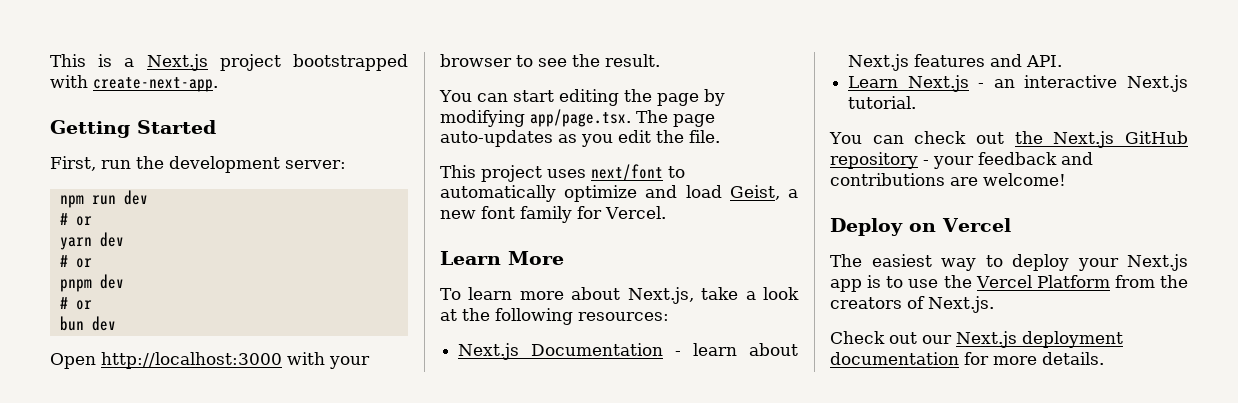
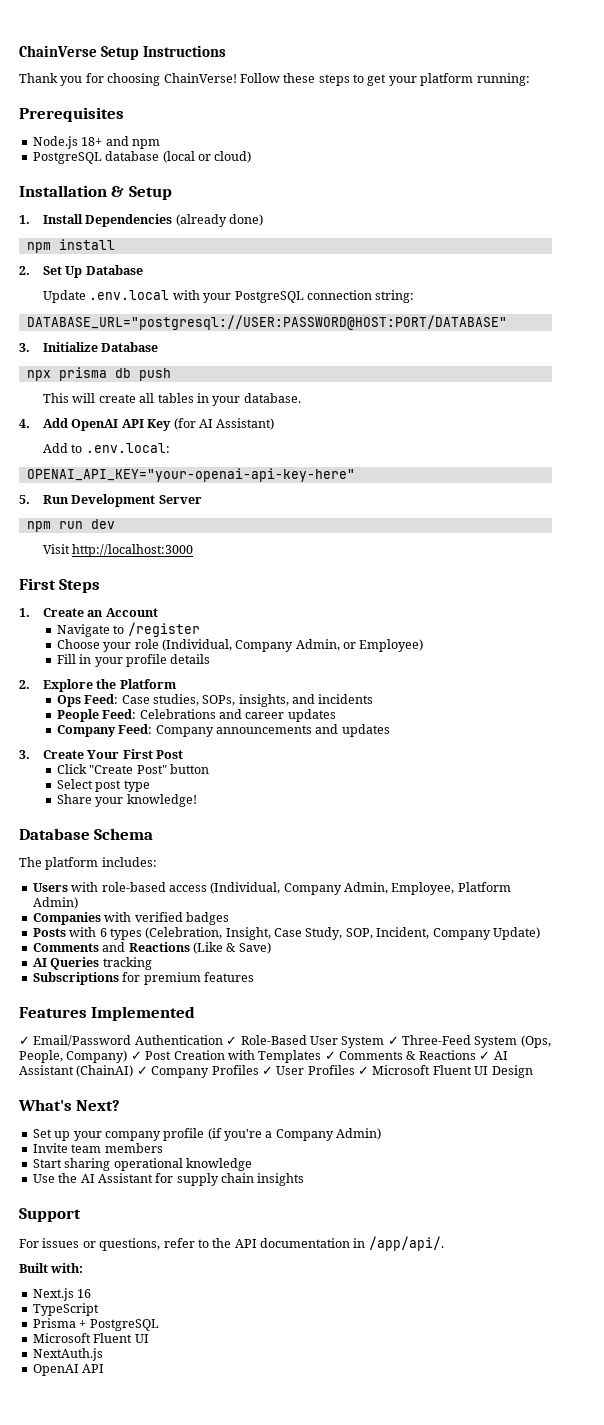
[50,54,408,71] [50,75,218,92] [50,120,216,138] [50,156,346,173] [59,190,148,208] [59,213,92,226] [59,232,124,250] [59,255,92,268] [59,274,124,292] [59,297,92,310] [59,316,116,331] [50,352,370,369] [440,54,660,67] [439,89,725,106] [440,109,715,127] [440,130,720,147] [440,164,685,182] [440,185,798,202] [440,206,666,223] [440,251,564,265] [440,287,799,304] [440,308,669,325] [458,343,798,360] [848,54,1063,71] [848,75,1188,92] [848,96,917,109] [829,131,1188,148] [830,152,1093,169] [830,173,1066,186] [830,218,1011,236] [830,254,1188,271] [830,275,1188,292] [830,296,994,313] [830,331,1123,348] [830,352,1104,365] This is a Next.js project bootstrapped with create-next-app. // Getting Started // First, run the development server: // npm run dev // # or // yarn dev // # or // pnpm dev // # or // bun dev // Open http://localhost:3000 with your browser to see the result. // You can start editing the page by modifying app/page.tsx. The page auto-updates as you edit the file. // This project uses next/font to automatically optimize and load Geist, a new font family for Vercel. // Learn More // To learn more about Next.js, take a look at the following resources: // Next.js Documentation - learn about Next.js features and API. // Learn Next.js - an interactive Next.js tutorial. // You can check out the Next.js GitHub repository - your feedback and contributions are welcome! // Deploy on Vercel // The easiest way to deploy your Next.js app is to use the Vercel Platform from the creators of Next.js. // Check out our Next.js deployment documentation for more details. -> [19,45,227,60] [19,73,530,86] [19,107,124,122] [32,136,160,149] [32,151,252,164] [19,185,172,200] [19,214,264,227] [26,239,115,253] [19,265,143,278] [43,290,415,303] [26,315,507,330] [19,342,159,352] [26,367,171,381] [43,393,301,406] [19,418,275,431] [43,443,170,453] [26,468,355,482] [19,494,202,507] [26,519,115,532] [43,544,194,557] [19,578,101,593] [19,608,158,617] [56,622,200,637] [56,639,424,652] [56,654,211,667] [19,679,176,692] [56,694,374,707] [56,709,336,722] [56,724,390,737] [19,749,184,759] [56,764,209,774] [56,779,150,792] [56,794,197,807] [19,828,154,840] [19,857,157,870] [32,882,511,895] [32,897,78,909] [32,912,229,925] [32,927,540,940] [32,942,271,954] [32,957,152,970] [32,972,254,985] [19,1006,196,1021] [19,1035,551,1048] [19,1050,508,1063] [19,1065,533,1078] [18,1099,121,1111] [32,1128,382,1141] [32,1143,163,1153] [32,1158,252,1171] [32,1173,305,1186] [19,1208,81,1222] [19,1236,444,1251] [19,1263,84,1273] [32,1288,92,1301] [32,1303,99,1316] [32,1318,159,1331] [32,1333,149,1343] [32,1348,103,1361] [32,1364,105,1376] ChainVerse Setup Instructions // Thank you for choosing ChainVerse! Follow these steps to get your platform running: // Prerequisites // Node.js 18+ and npm // PostgreSQL database (local or cloud) // Installation & Setup // 1. Install Dependencies (already done) // npm install // 2. Set Up Database // Update .env.local with your PostgreSQL connection string: // DATABASE_URL="postgresql://USER:PASSWORD@HOST:PORT/DATABASE" // 3. Initialize Database // npx prisma db push // This will create all tables in your database. // 4. Add OpenAI API Key (for AI Assistant) // Add to .env.local: // OPENAI_API_KEY="your-openai-api-key-here" // 5. Run Development Server // npm run dev // Visit http://localhost:3000 // First Steps // 1. Create an Account // Navigate to /register // Choose your role (Individual, Company Admin, or Employee) // Fill in your profile details // 2. Explore the Platform // Ops Feed: Case studies, SOPs, insights, and incidents // People Feed: Celebrations and career updates // Company Feed: Company announcements and updates // 3. Create Your First Post // Click "Create Post" button // Select post type // Share your knowledge! // Database Schema // The platform includes: // Users with role-based access (Individual, Company Admin, Employee, Platform Admin) // Companies with verified badges // Posts with 6 types (Celebration, Insight, Case Study, SOP, Incident, Company Update) // Comments and Reactions (Like & Save) // AI Queries tracking // Subscriptions for premium features // Features Implemented // ✓ Email/Password Authentication ✓ Role-Based User System ✓ Three-Feed System (Ops, People, Company) ✓ Post Creation with Templates ✓ Comments & Reactions ✓ AI Assistant (ChainAI) ✓ Company Profiles ✓ User Profiles ✓ Microsoft Fluent UI Design // What's Next? // Set up your company profile (if you're a Company Admin) // Invite team members // Start sharing operational knowledge // Use the AI Assistant for supply chain insights // Support // For issues or questions, refer to the API documentation in /app/api/. // Built with: // Next.js 16 // TypeScript // Prisma + PostgreSQL // Microsoft Fluent UI // NextAuth.js // OpenAI API

